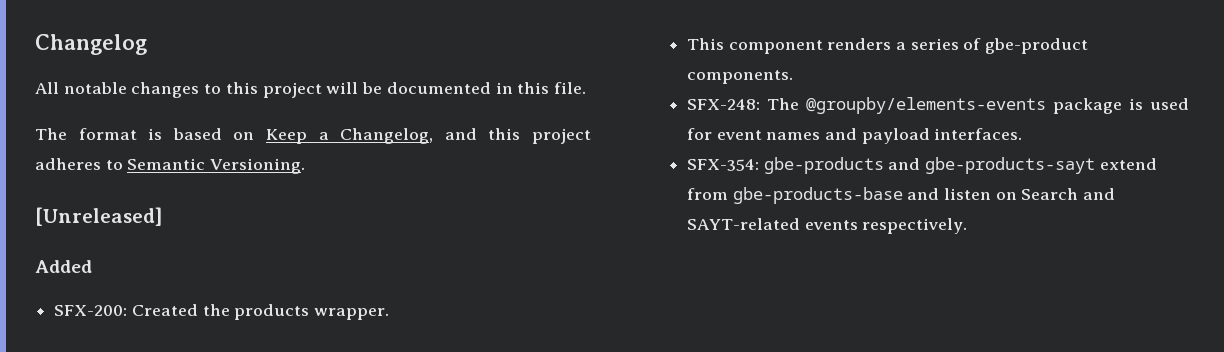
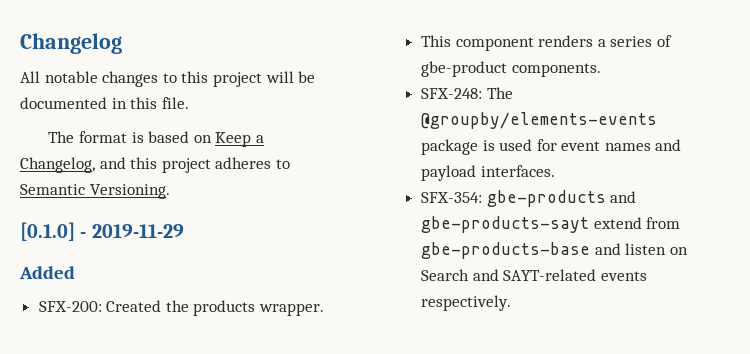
[35,207,162,226] [Unreleased] -> [20,222,184,241] [0.1.0] - 2019-11-29

